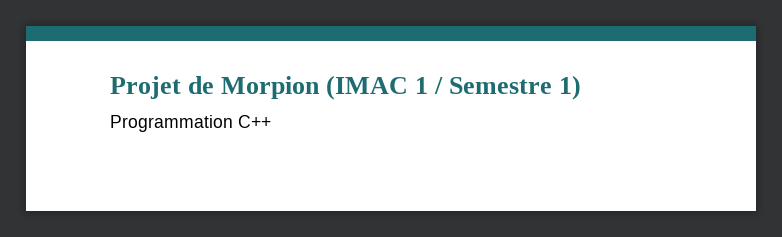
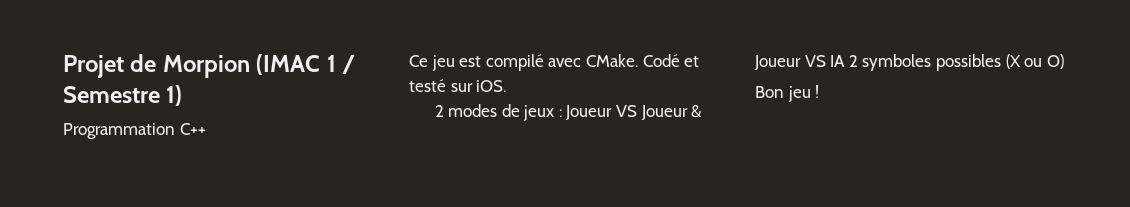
(271, 121) none -> [409,54,700,71] [409,79,507,92] [434,104,703,121] [754,54,1064,71] [755,85,820,102] // Ce jeu est compilé avec CMake. Codé et testé sur iOS. // 2 modes de jeux : Joueur VS Joueur & Joueur VS IA 2 symboles possibles (X ou O) // Bon jeu !

